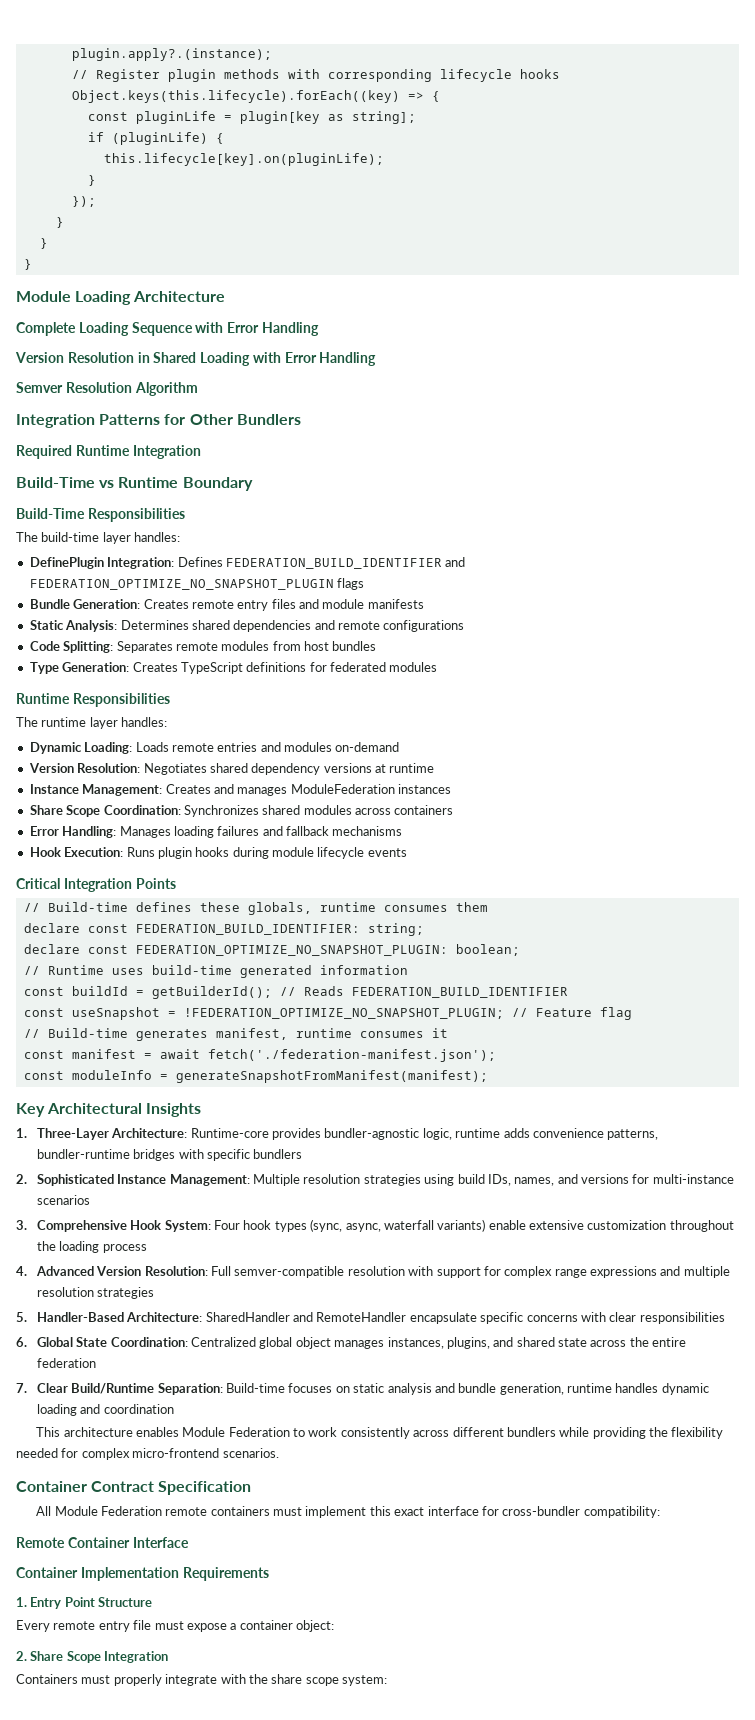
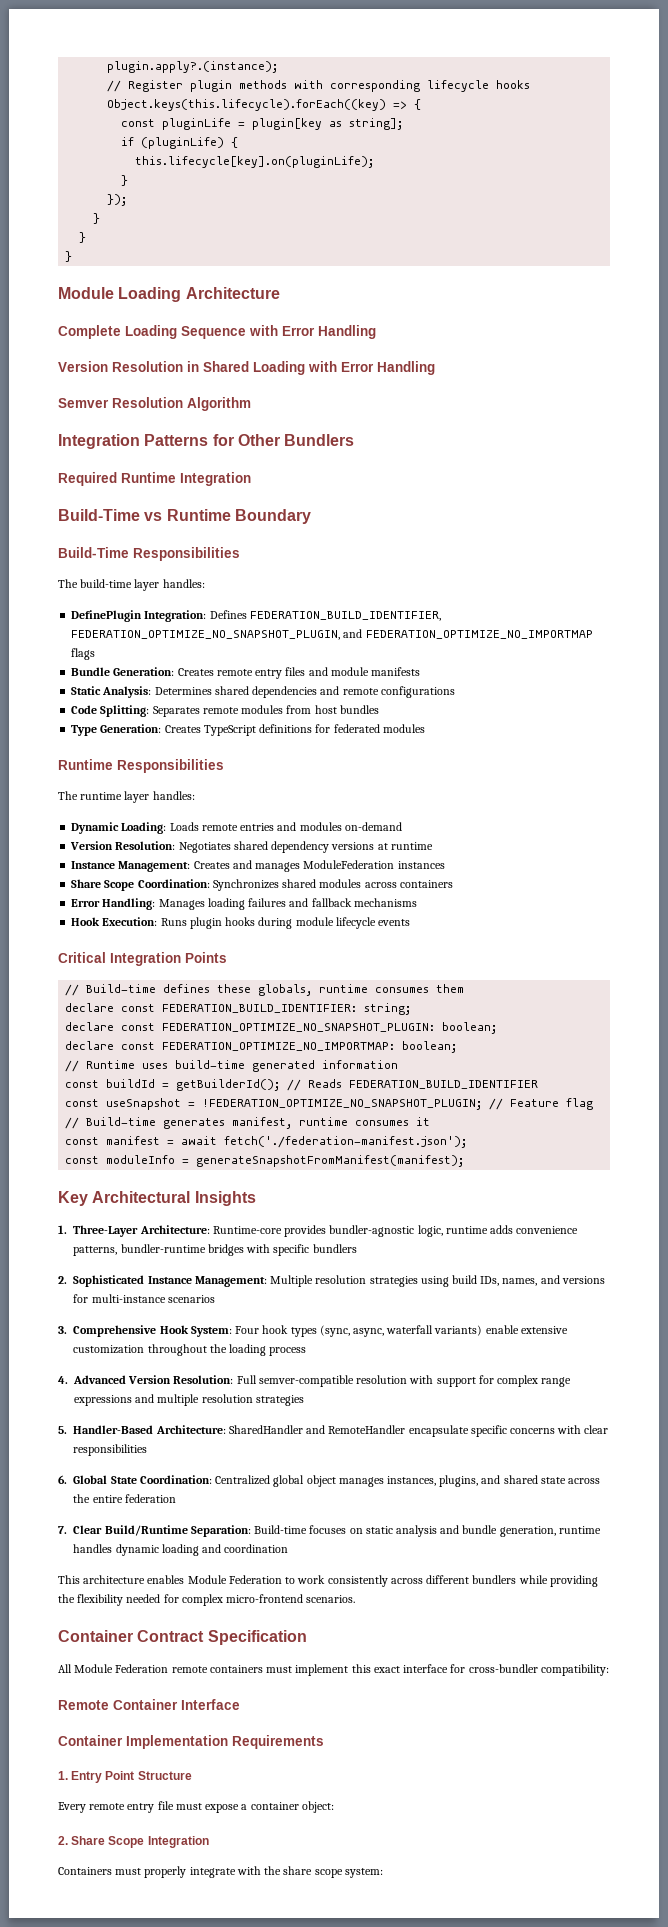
[225,557,466,569] [29,579,334,590] FEDERATION_BUILD_IDENTIFIER and FEDERATION_OPTIMIZE_NO_SNAPSHOT_PLUGIN -> [249,611,441,621] [71,629,593,640] FEDERATION_BUILD_IDENTIFIER, FEDERATION_OPTIMIZE_NO_SNAPSHOT_PLUGIN, and FEDERATION_OPTIMIZE_NO_IMPORTMAP
(520, 950) none -> [65,1041,458,1053] // declare const FEDERATION_OPTIMIZE_NO_IMPORTMAP: boolean;

